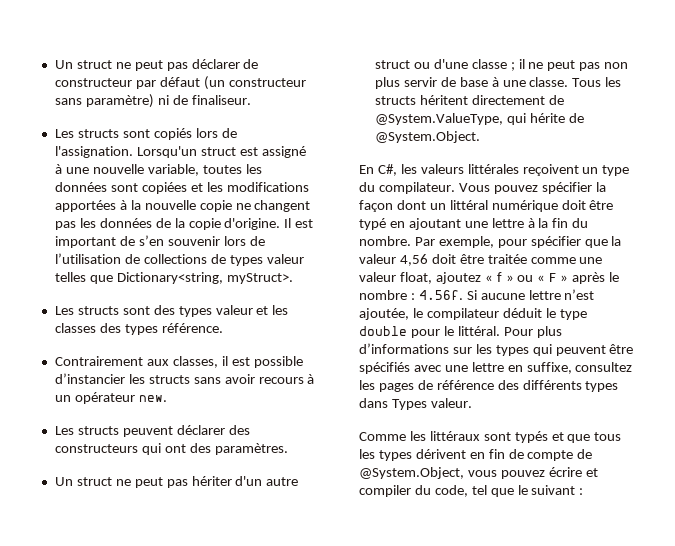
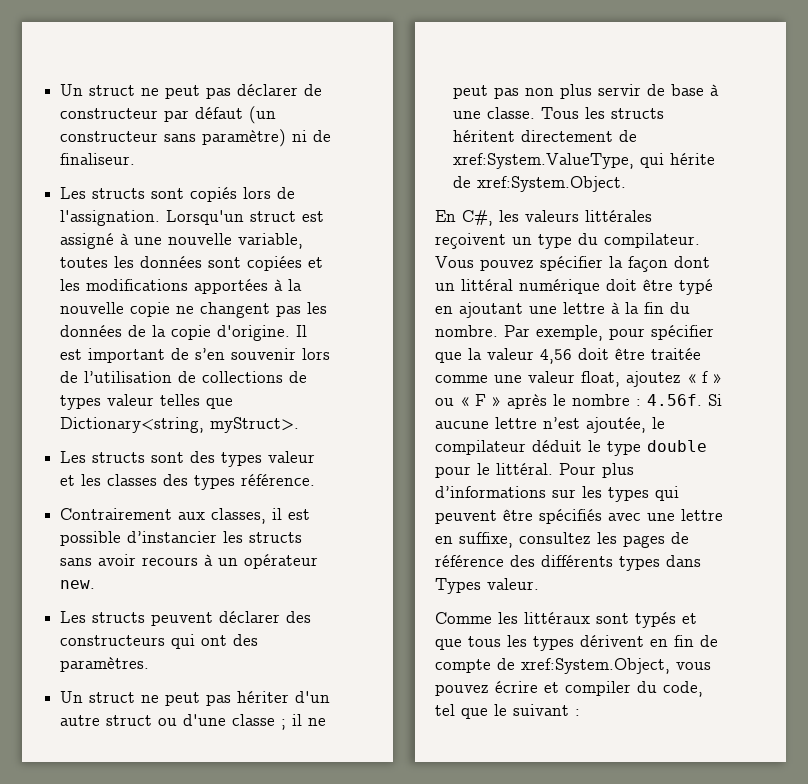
[374,113,503,125] @System.ValueType, -> [453,153,635,169] xref:System.ValueType,
[374,131,480,143] @System.Object. -> [477,176,627,192] xref:System.Object.
[359,467,464,479] @System.Object, -> [521,658,670,674] xref:System.Object,

